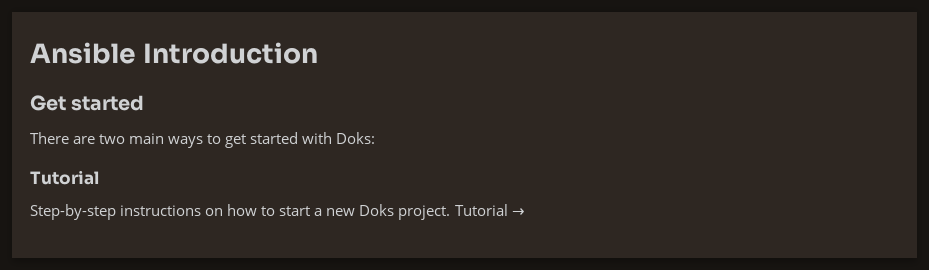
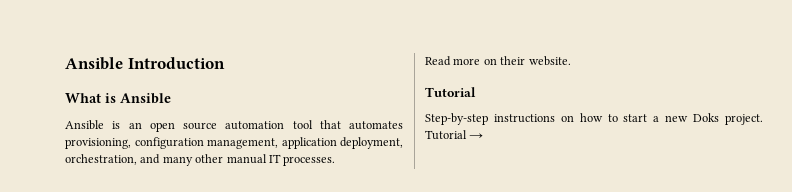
[30,95,145,111] [30,132,376,148] Get started // There are two main ways to get started with Doks: -> [65,93,171,104] [65,120,403,132] [65,137,403,149] [65,154,336,166] [425,56,571,66] What is Ansible // Ansible is an open source automation tool that automates provisioning, configuration management, application deployment, orchestration, and many other manual IT processes. // Read more on their website.

